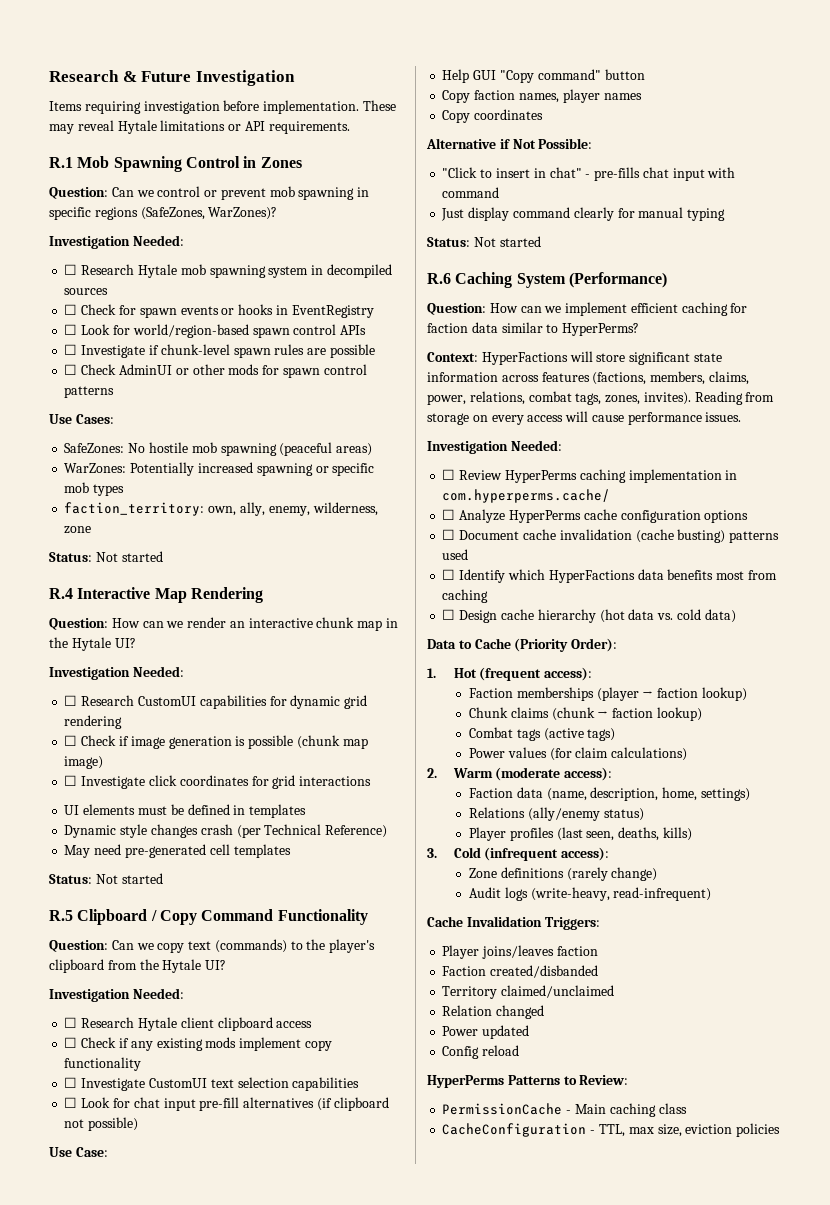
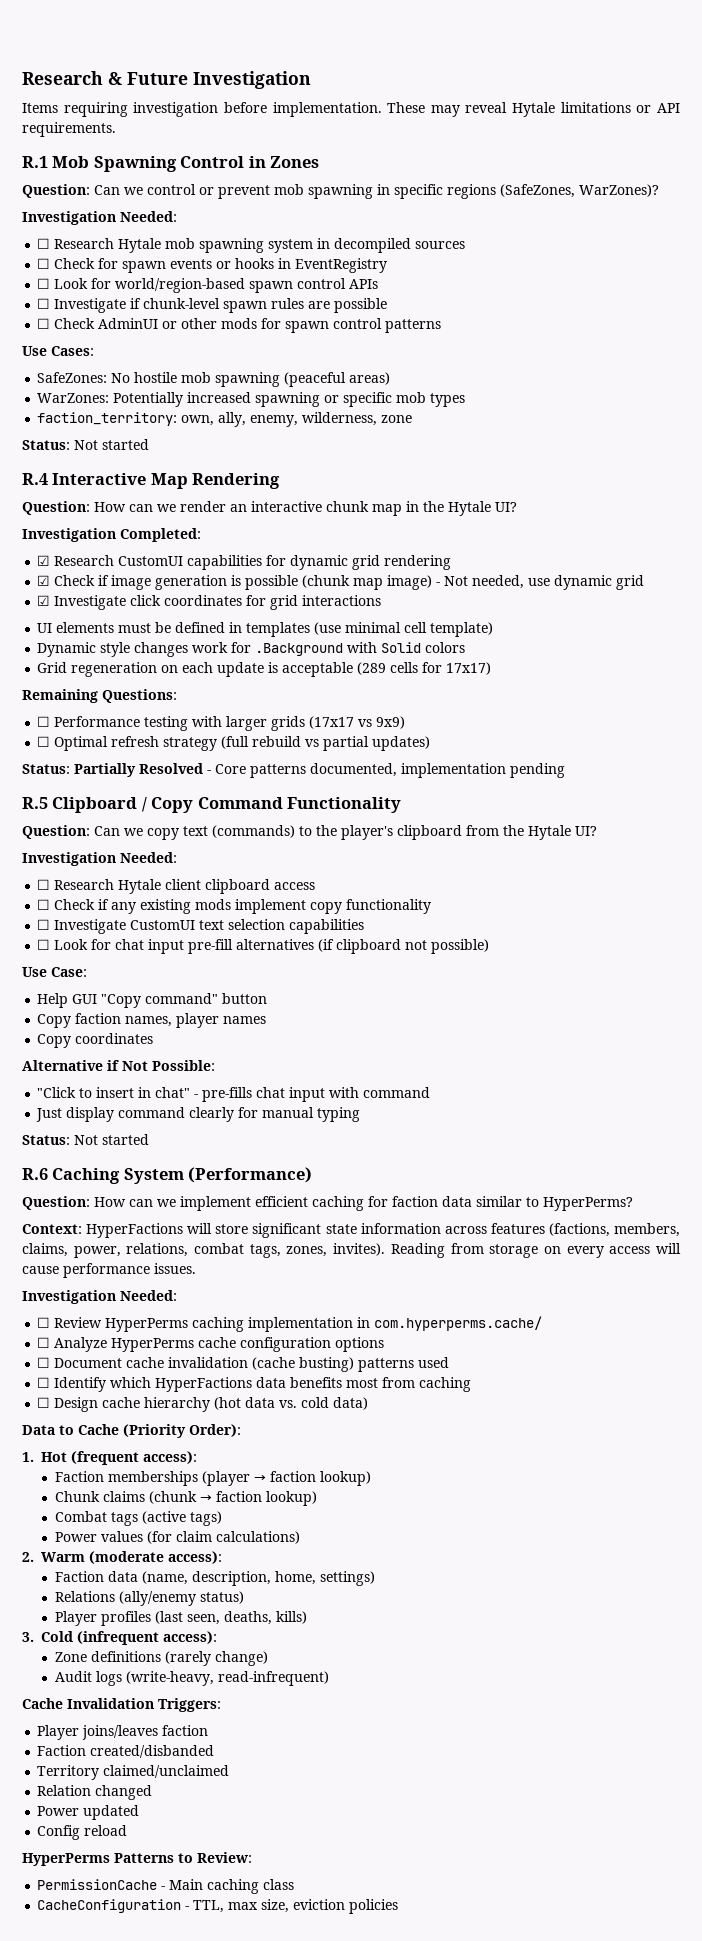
[132,666,184,677] [64,695,78,706] Needed: // ☐ -> [120,528,201,542] [37,555,51,566] Completed: // ☑
[64,735,78,746] ☐ -> [37,575,51,586] ☑
[64,775,78,786] // ☐ -> [436,575,645,590] [37,595,51,606] - Not needed, use dynamic grid // ☑
(307, 811) none -> [314,622,494,637] (use minimal cell template)
[200,824,388,838] [64,844,291,858] [49,873,163,884] crash (per Technical Reference) // May need pre-generated cell templates // Status: Not started -> [192,642,466,656] [37,662,492,677] [22,689,177,703] [37,716,406,731] [37,736,431,751] [22,763,565,778] work for .Background with Solid colors // Grid regeneration on each update is acceptable (289 cells for 17x17) // Remaining Questions: // ☐ Performance testing with larger grids (17x17 vs 9x9) // ☐ Optimal refresh strategy (full rebuild vs partial updates) // Status: Partially Resolved - Core patterns documented, implementation pending

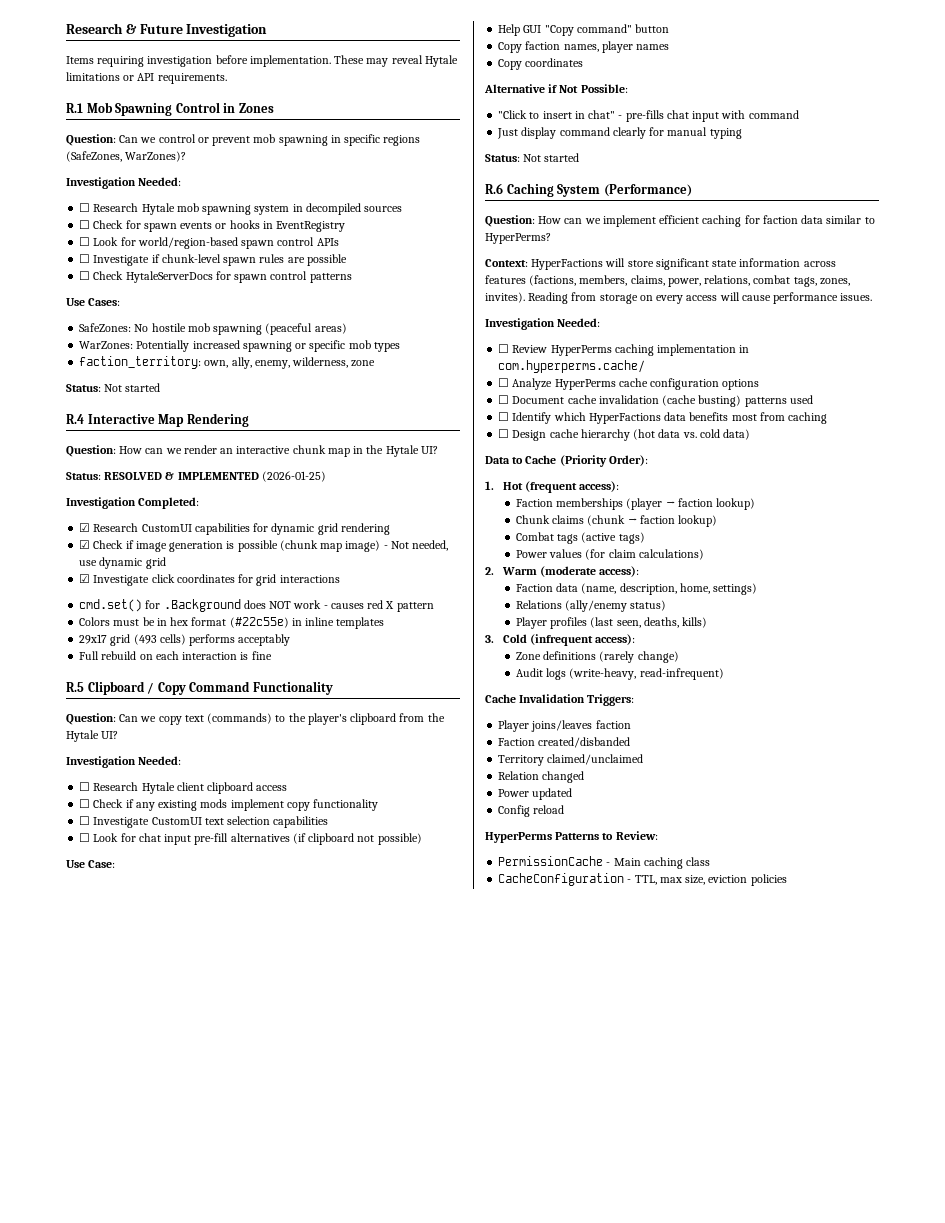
[98,318,258,329] AdminUI or other mods -> [125,271,213,283] HytaleServerDocs
(517, 507) none -> [66,471,326,482] // Status: RESOLVED & IMPLEMENTED (2026-01-25)
[37,622,494,637] [37,642,466,657] [37,662,492,677] [22,689,177,703] [37,716,406,731] [37,736,431,751] [22,763,565,778] UI elements must be defined in templates (use minimal cell template) // Dynamic style changes work for .Background with Solid colors // Grid regeneration on each update is acceptable (289 cells for 17x17) // Remaining Questions: // ☐ Performance testing with larger grids (17x17 vs 9x9) // ☐ Optimal refresh strategy (full rebuild vs partial updates) // Status: Partially Resolved - Core patterns documented, implementation pending -> [79,599,434,612] [79,617,385,629] [79,634,291,646] [79,651,272,660] cmd.set() for .Background does NOT work - causes red X pattern // Colors must be in hex format (#22c55e) in inline templates // 29x17 grid (493 cells) performs acceptably // Full rebuild on each interaction is fine

